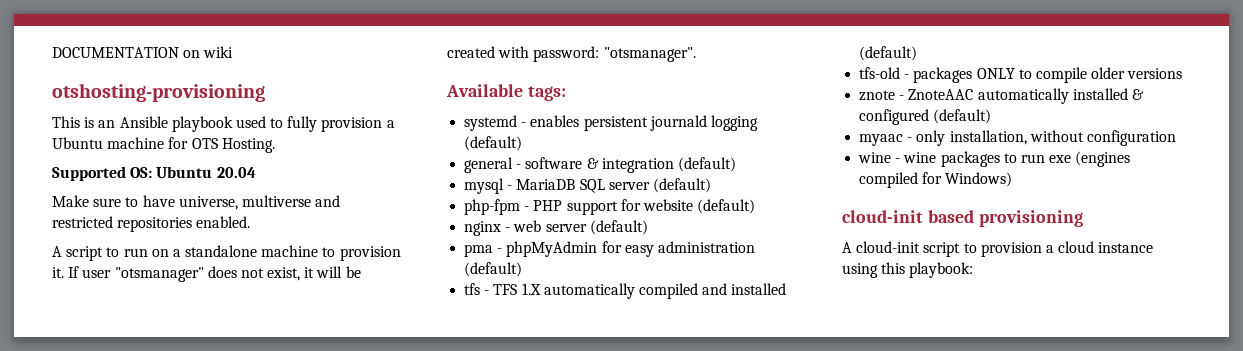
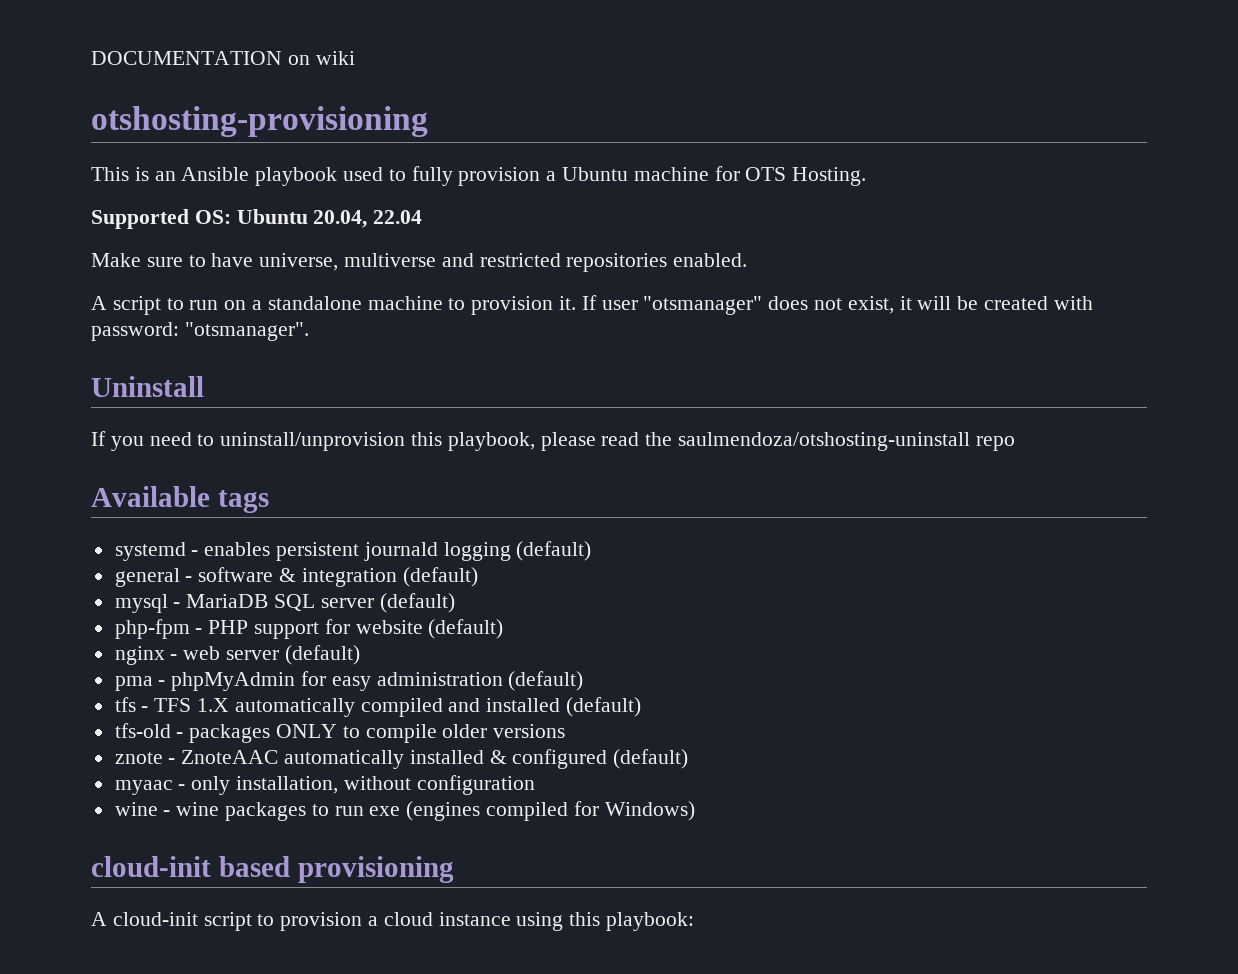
[216,167,256,178] 20.04 -> [313,210,423,228] 20.04, 22.04
(696, 54) none -> [91,376,204,397] [91,431,1015,451] // Uninstall // If you need to uninstall/unprovision this playbook, please read the saulmendoza/otshosting-uninstall repo
[527,86,566,101] tags: -> [217,490,269,513] tags

